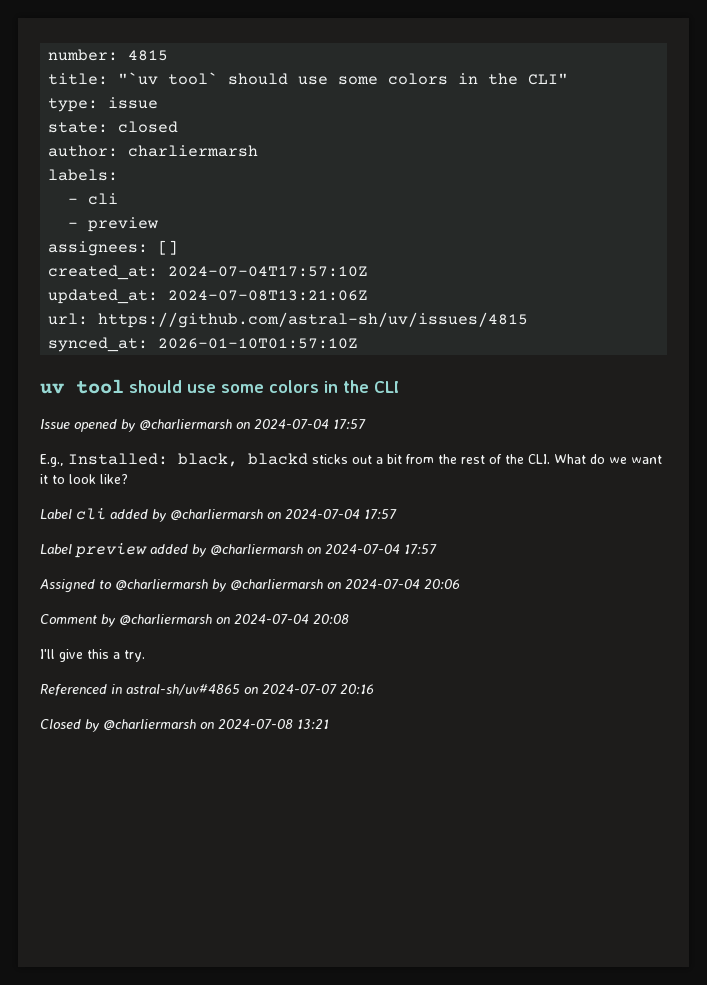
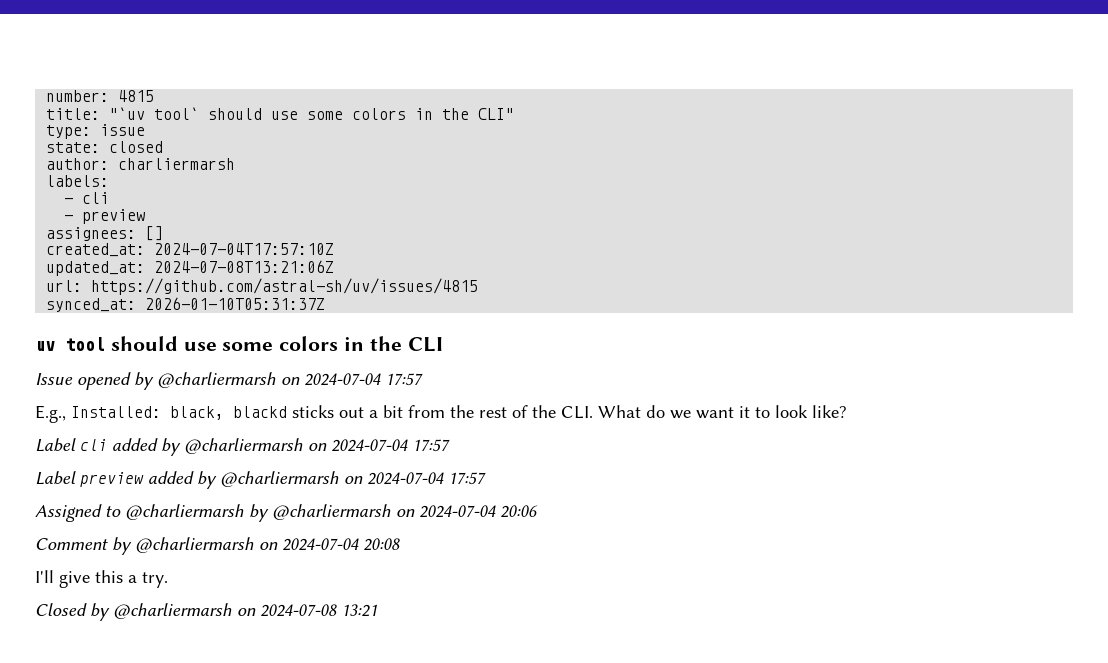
[158,338,359,349] 2026-01-10T01:57:10Z -> [145,297,326,310] 2026-01-10T05:31:37Z
[40,684,374,696] // Referenced in astral-sh/uv#4865 on 2024-07-07 20:16 -> (168, 580) none

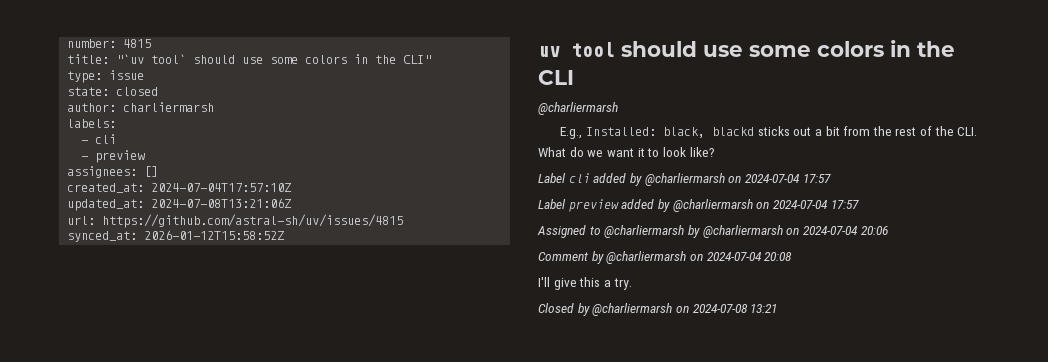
[145,297,326,310] 2026-01-10T05:31:37Z -> [144,230,286,240] 2026-01-12T15:58:52Z
[35,372,423,390] Issue opened by @charliermarsh on 2024-07-04 17:57 -> [538,102,618,115] @charliermarsh

